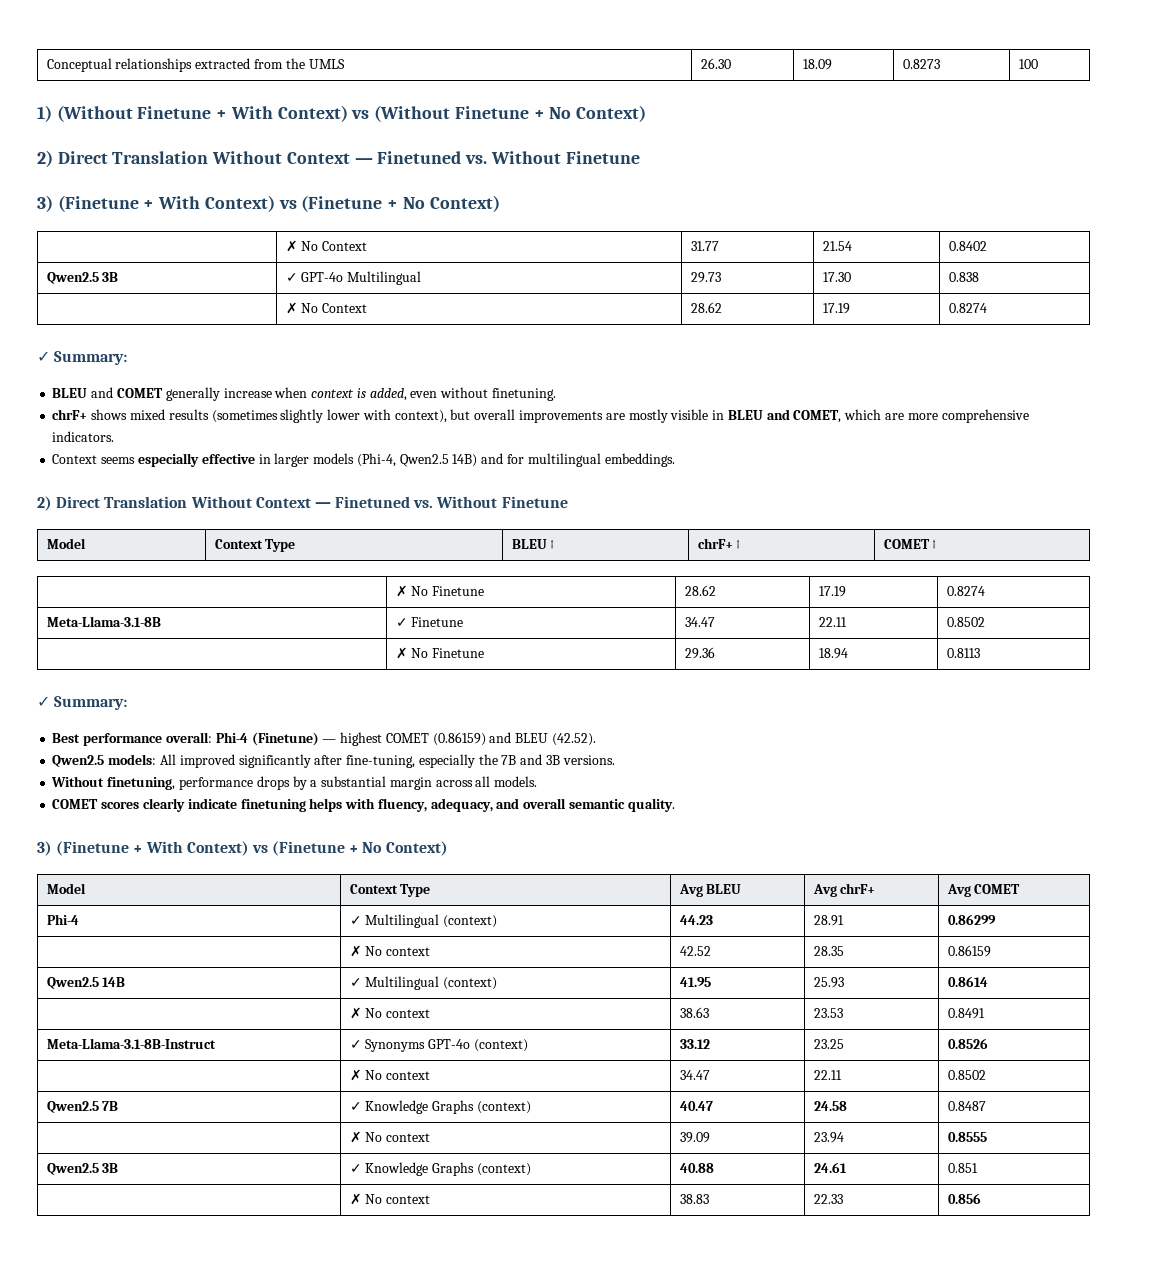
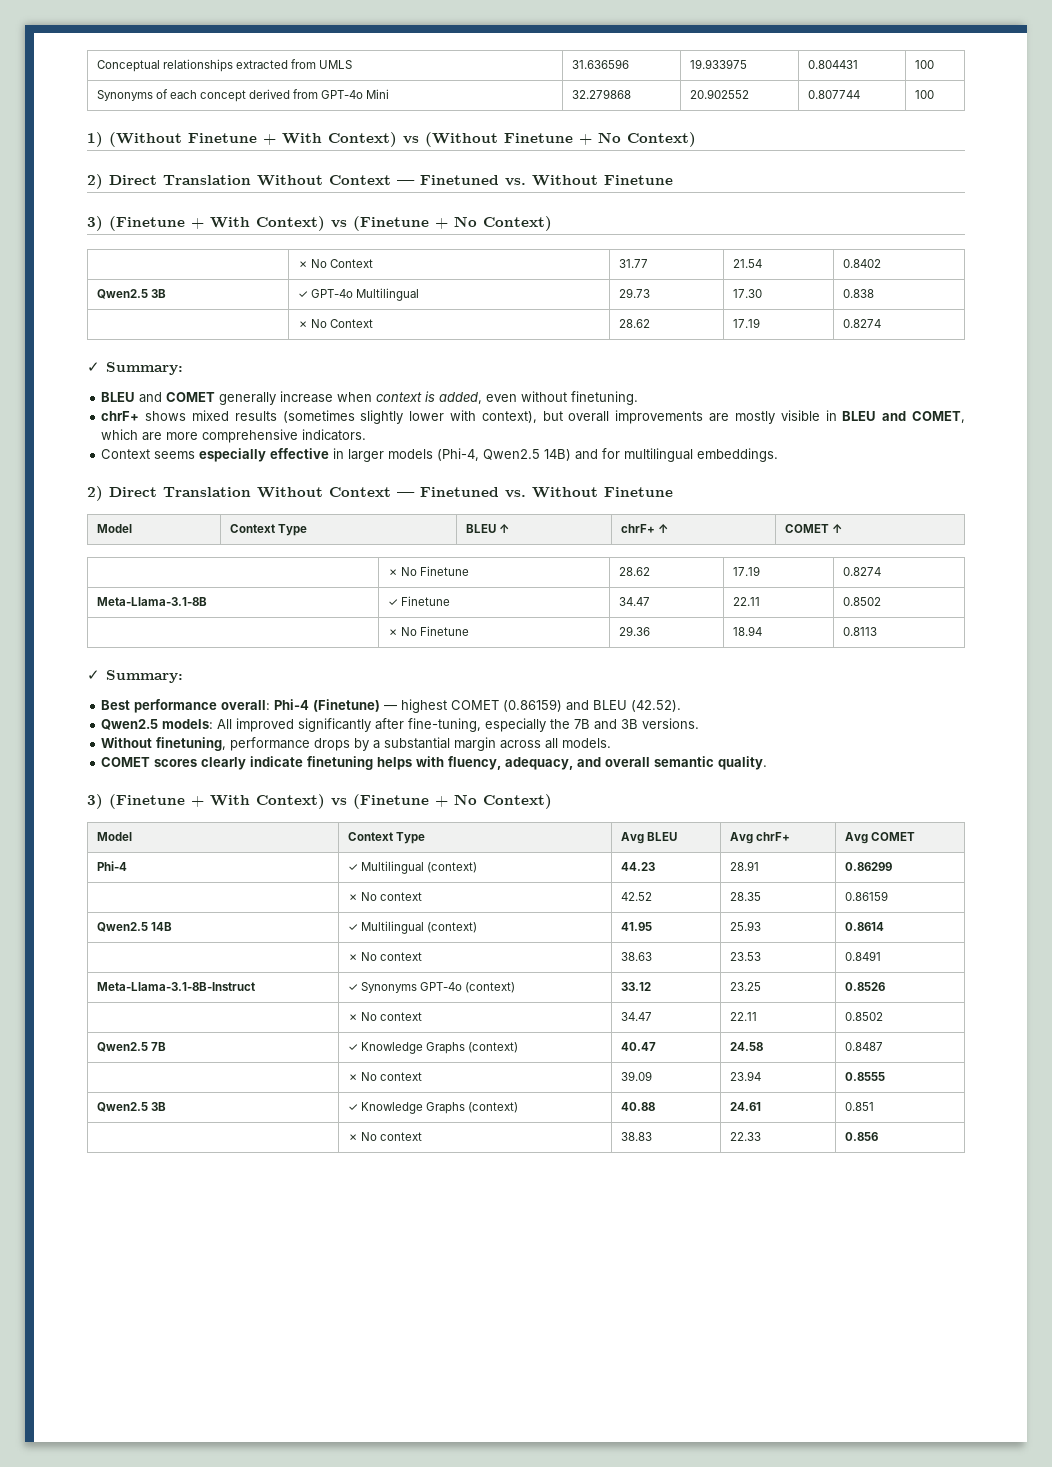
[285,58,305,69] the -> (316, 64) none
[700,58,731,69] [802,59,832,70] [902,59,940,69] 26.30 | 18.09 | 0.8273 -> [571,59,629,69] [689,59,747,69] [807,60,858,69] [914,60,934,69] [96,89,390,102] [571,89,631,99] [689,89,749,99] [807,90,860,99] 31.636596 | 19.933975 | 0.804431 | 100 // Synonyms of each concept derived from GPT-4o Mini | 32.279868 | 20.902552 | 0.807744

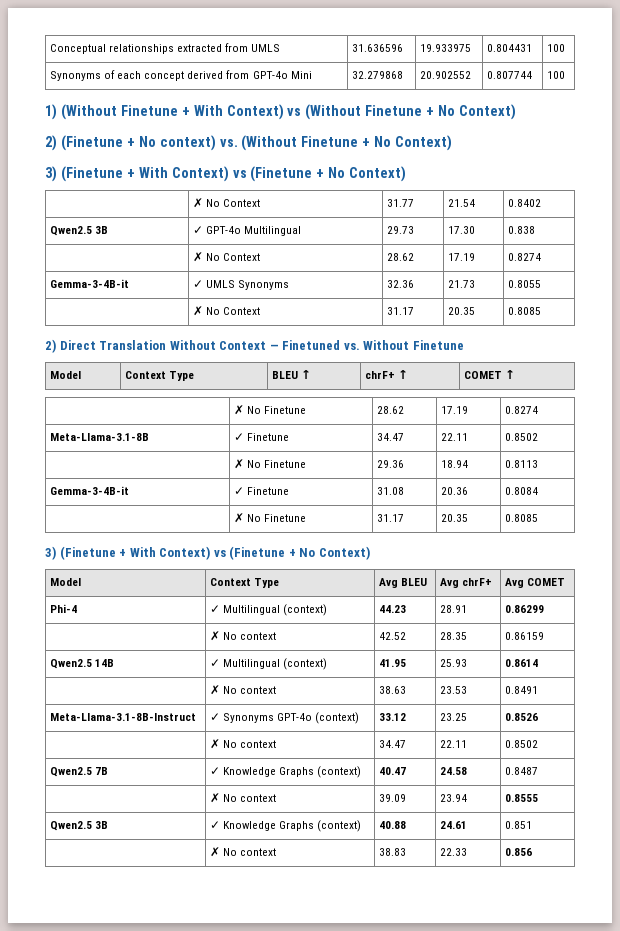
[109,175,673,186] Direct Translation Without Context — Finetuned vs. Without Finetune -> [60,135,453,151] (Finetune + No context) vs. (Without Finetune + No Context)
[87,362,183,375] [101,391,639,405] [101,410,966,424] [101,429,367,443] [101,448,779,462] // ✓ Summary: // BLEU and COMET generally increase when context is added, even without finetuning. // chrF+ shows mixed results (sometimes slightly lower with context), but overall improvements are mostly visible in BLEU and COMET, which are more comprehensive indicators. // Context seems especially effective in larger models (Phi-4, Qwen2.5 14B) and for multilingual embeddings. -> [49,279,129,288] [192,280,290,290] [386,280,414,288] [447,280,475,288] [507,280,541,288] [192,306,261,316] [386,307,414,315] [447,307,475,315] [507,307,541,315] // Gemma-3-4B-it | ✓ UMLS Synonyms | 32.36 | 21.73 | 0.8055 // | ✗ No Context | 31.17 | 20.35 | 0.8085
[87,670,183,683] [101,699,682,713] [101,718,700,732] [101,737,612,751] [101,756,768,770] // ✓ Summary: // Best performance overall: Phi-4 (Finetune) — highest COMET (0.86159) and BLEU (42.52). // Qwen2.5 models: All improved significantly after fine-tuning, especially the 7B and 3B versions. // Without finetuning, performance drops by a substantial margin across all models. // COMET scores clearly indicate finetuning helps with fluency, adequacy, and overall semantic quality. -> [49,486,129,495] [233,487,290,495] [376,487,404,495] [440,487,468,495] [504,487,538,495] [233,513,307,523] [376,514,404,522] [440,514,468,522] [504,514,538,522] // Gemma-3-4B-it | ✓ Finetune | 31.08 | 20.36 | 0.8084 // | ✗ No Finetune | 31.17 | 20.35 | 0.8085

